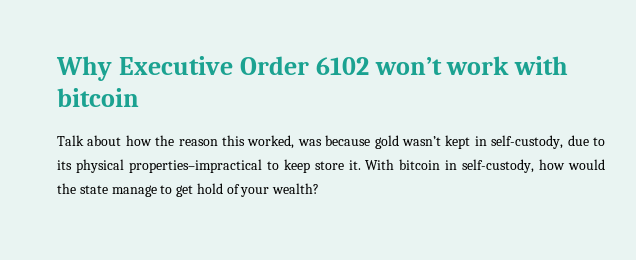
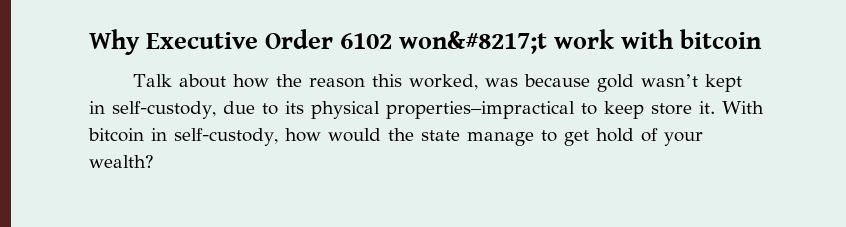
[374,57,442,75] won’t -> [399,31,547,54] won&#8217;t

